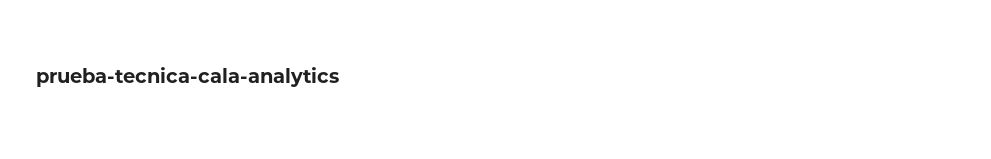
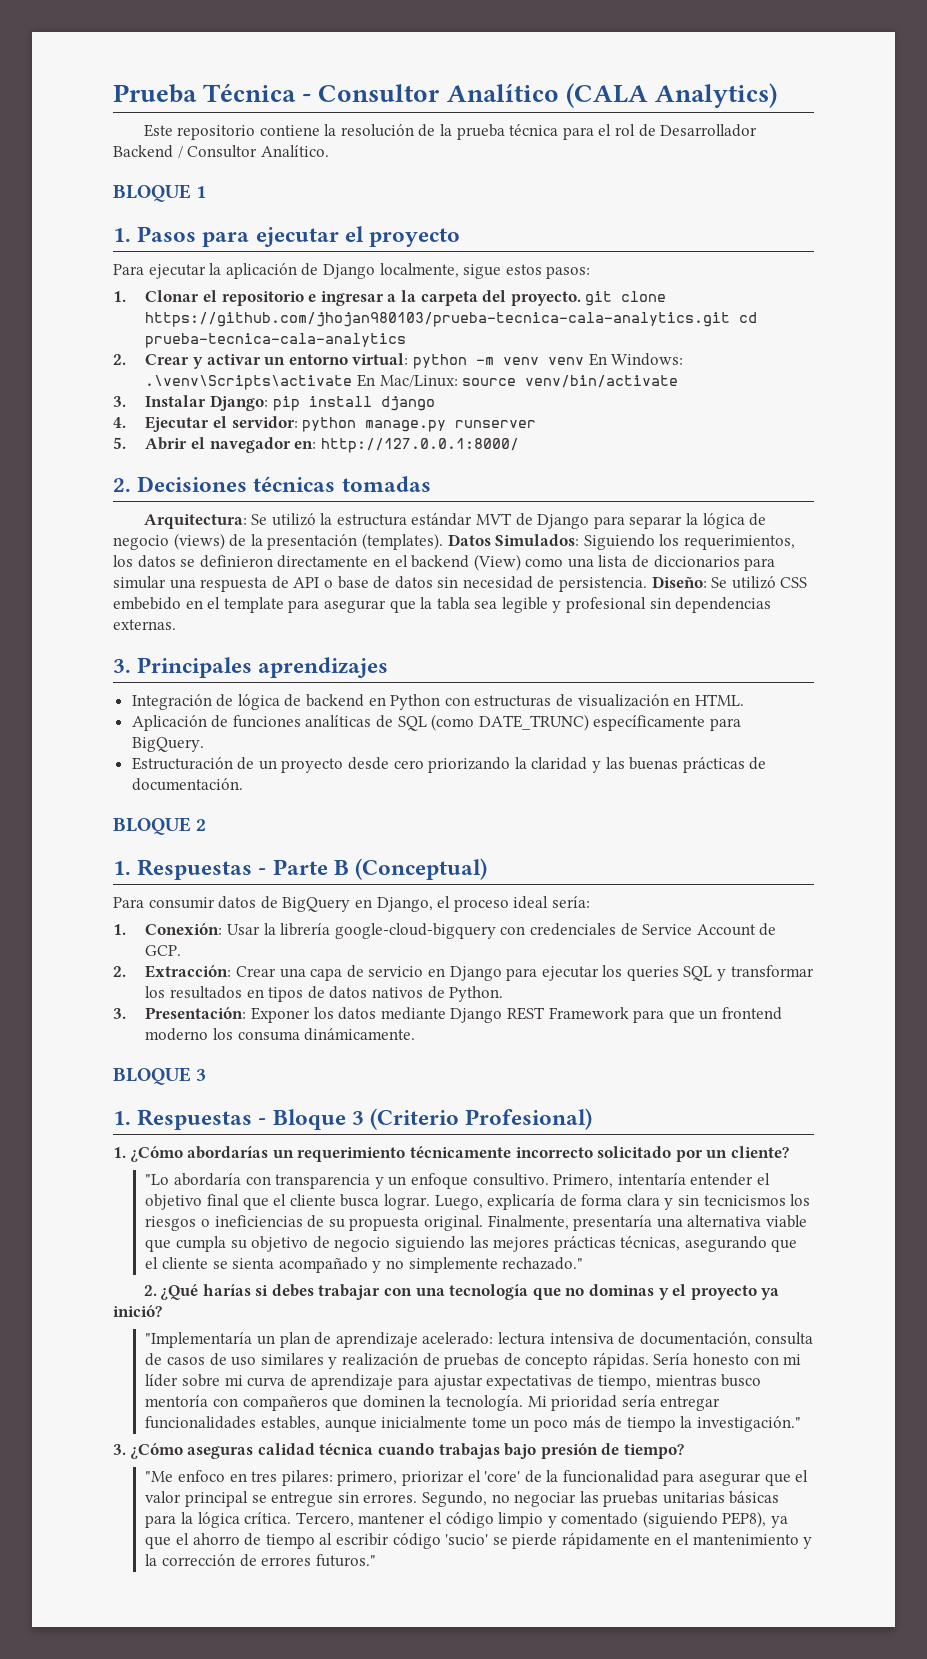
[36,67,339,87] prueba-tecnica-cala-analytics -> [113,83,777,108] [143,124,758,140] [113,145,329,158] [113,184,207,202] [113,226,461,247] [113,263,591,279] [113,290,667,306] [145,312,758,327] [145,333,407,348] [113,353,684,369] [145,374,679,390] [113,395,435,411] [113,416,537,432] [113,437,519,453] [113,476,431,492] [143,513,767,529] [113,533,795,550] [113,554,776,571] [113,576,808,592] [113,597,772,613] [113,619,176,630] [113,657,389,678] [131,694,744,710] [131,714,742,731] [131,737,204,752] [131,757,767,773] [131,778,243,791] [113,817,207,835] [113,858,488,880] [113,896,590,912] [113,923,777,939] [145,945,182,956] [113,965,814,981] [145,986,504,1002] [113,1007,782,1023] [145,1028,416,1041] [113,1067,207,1085] [113,1108,593,1130] [113,1146,789,1162] [145,1173,770,1189] [145,1194,811,1210] [145,1215,807,1231] [145,1236,798,1252] [145,1257,584,1273] [143,1284,780,1300] [113,1305,162,1317] [145,1332,814,1348] [145,1353,802,1369] [145,1374,762,1390] [145,1395,721,1411] [145,1416,801,1432] [113,1443,684,1459] [145,1470,809,1486] [145,1491,780,1507] [145,1511,789,1528] [145,1533,813,1549] [145,1554,376,1567] Prueba Técnica - Consultor Analítico (CALA Analytics) // Este repositorio contiene la resolución de la prueba técnica para el rol de Desarrollador Backend / Consultor Analítico. // BLOQUE 1 // 1. Pasos para ejecutar el proyecto // Para ejecutar la aplicación de Django localmente, sigue estos pasos: // 1. Clonar el repositorio e ingresar a la carpeta del proyecto. git clone https://github.com/jhojan980103/prueba-tecnica-cala-analytics.git cd prueba-tecnica-cala-analytics // 2. Crear y activar un entorno virtual: python -m venv venv En Windows: .\venv\Scripts\activate En Mac/Linux: source venv/bin/activate // 3. Instalar Django: pip install django // 4. Ejecutar el servidor: python manage.py runserver // 5. Abrir el navegador en: http://127.0.0.1:8000/ // 2. Decisiones técnicas tomadas // Arquitectura: Se utilizó la estructura estándar MVT de Django para separar la lógica de negocio (views) de la presentación (templates). Datos Simulados: Siguiendo los requerimientos, los datos se definieron directamente en el backend (View) como una lista de diccionarios para simular una respuesta de API o base de datos sin necesidad de persistencia. Diseño: Se utilizó CSS embebido en el template para asegurar que la tabla sea legible y profesional sin dependencias externas. // 3. Principales aprendizajes // Integración de lógica de backend en Python con estructuras de visualización en HTML. // Aplicación de funciones analíticas de SQL (como DATE_TRUNC) específicamente para BigQuery. // Estructuración de un proyecto desde cero priorizando la claridad y las buenas prácticas de documentación. // BLOQUE 2 // 1. Respuestas - Parte B (Conceptual) // Para consumir datos de BigQuery en Django, el proceso ideal sería: // 1. Conexión: Usar la librería google-cloud-bigquery con credenciales de Service Account de GCP. // 2. Extracción: Crear una capa de servicio en Django para ejecutar los queries SQL y transformar los resultados en tipos de datos nativos de Python. // 3. Presentación: Exponer los datos mediante Django REST Framework para que un frontend moderno los consuma dinámicamente. // BLOQUE 3 // 1. Respuestas - Bloque 3 (Criterio Profesional) // 1. ¿Cómo abordarías un requerimiento técnicamente incorrecto solicitado por un cliente? // "Lo abordaría con transparencia y un enfoque consultivo. Primero, intentaría entender el objetivo final que el cliente busca lograr. Luego, explicaría de forma clara y sin tecnicismos los riesgos o ineficiencias de su propuesta original. Finalmente, presentaría una alternativa viable que cumpla su objetivo de negocio siguiendo las mejores prácticas técnicas, asegurando que el cliente se sienta acompañado y no simplemente rechazado." // 2. ¿Qué harías si debes trabajar con una tecnología que no dominas y el proyecto ya inició? // "Implementaría un plan de aprendizaje acelerado: lectura intensiva de documentación, consulta de casos de uso similares y realización de pruebas de concepto rápidas. Sería honesto con mi líder sobre mi curva de aprendizaje para ajustar expectativas de tiempo, mientras busco mentoría con compañeros que dominen la tecnología. Mi prioridad sería entregar funcionalidades estables, aunque inicialmente tome un poco más de tiempo la investigación." // 3. ¿Cómo aseguras calidad técnica cuando trabajas bajo presión de tiempo? // "Me enfoco en tres pilares: primero, priorizar el 'core' de la funcionalidad para asegurar que el valor principal se entregue sin errores. Segundo, no negociar las pruebas unitarias básicas para la lógica crítica. Tercero, mantener el código limpio y comentado (siguiendo PEP8), ya que el ahorro de tiempo al escribir código 'sucio' se pierde rápidamente en el mantenimiento y la corrección de errores futuros."

